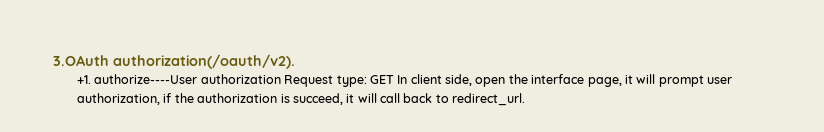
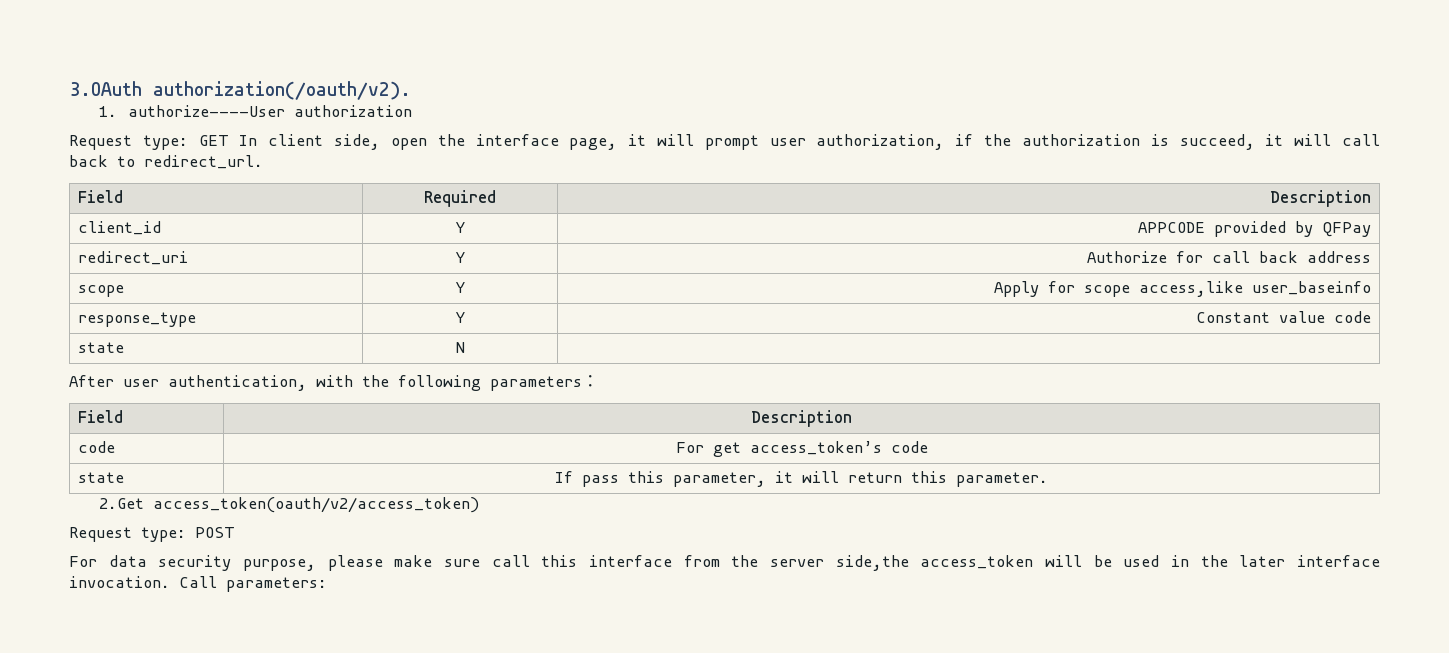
[77,75,92,84] +1. -> [98,106,117,117] 1.
(281, 79) none -> (413, 111) //
(526, 99) none -> [78,190,124,203] [424,190,496,207] [1269,190,1371,207] [78,221,162,235] [455,222,465,233] [1137,221,1371,237] [78,251,189,265] [455,252,465,263] [1086,251,1371,263] [78,285,125,297] [455,282,465,293] [993,281,1371,297] [78,312,197,327] [455,312,465,323] [1195,311,1371,323] [78,342,125,353] [455,342,465,353] [69,375,599,391] [78,410,124,423] [751,410,852,427] [78,441,116,453] [675,441,928,457] [78,472,125,483] [555,471,1048,487] [98,497,479,513] [69,527,235,542] [69,555,1381,571] [69,576,327,592] // Field | Required | Description // client_id | Y | APPCODE provided by QFPay // redirect_uri | Y | Authorize for call back address // scope | Y | Apply for scope access,like user_baseinfo // response_type | Y | Constant value code // state | N | // After user authentication, with the following parameters： // Field | Description // code | For get access_token’s code // state | If pass this parameter, it will return this parameter. // 2.Get access_token(oauth/v2/access_token) // Request type: POST // For data security purpose, please make sure call this interface from the server side,the access_token will be used in the later interface invocation. Call parameters:

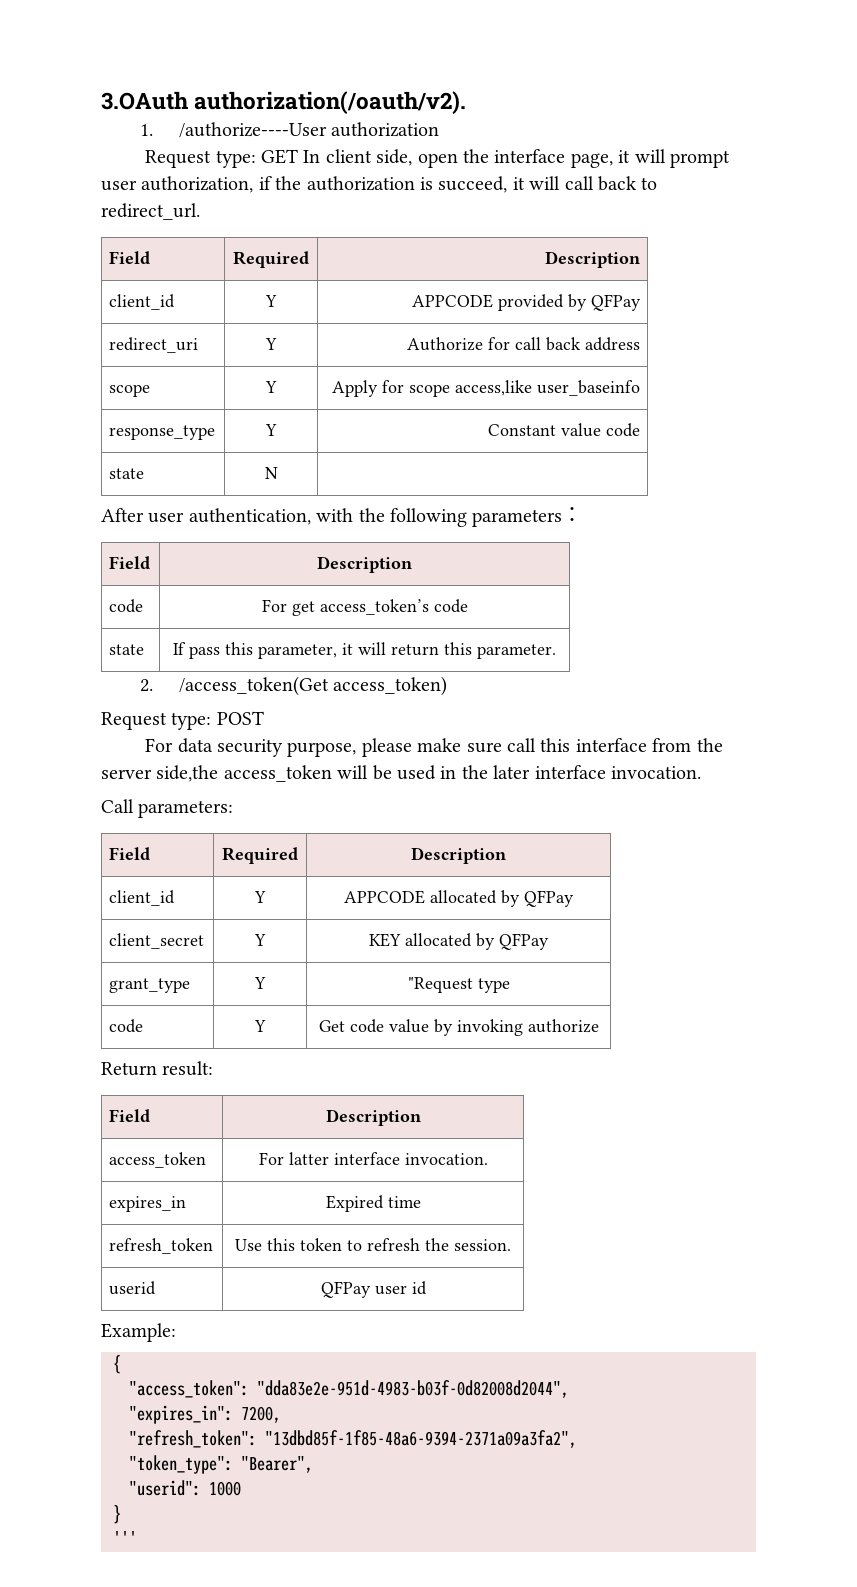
[128,105,286,117] authorize----User -> [178,122,327,138] /authorize----User
[98,497,479,513] 2.Get access_token(oauth/v2/access_token) -> [139,676,448,696] 2. /access_token(Get access_token)
(170, 582) none -> (701, 772) //
(327, 584) none -> [109,847,151,860] [222,847,298,864] [411,847,506,864] [109,890,176,906] [254,891,266,903] [344,890,574,907] [109,933,205,949] [254,934,266,946] [369,933,549,950] [109,978,191,993] [254,977,266,989] [407,977,510,993] [109,1019,144,1033] [254,1020,266,1032] [318,1019,599,1036] [101,1061,214,1076] [109,1109,151,1122] [325,1109,421,1126] [109,1152,207,1168] [258,1152,488,1165] [109,1196,187,1212] [325,1195,421,1212] [109,1238,214,1254] [235,1238,511,1251] [109,1281,157,1295] [320,1281,427,1298] [101,1323,176,1342] [113,1355,121,1374] [129,1380,569,1398] [129,1405,281,1424] [129,1430,577,1448] [129,1455,313,1474] [129,1480,241,1496] [113,1505,121,1524] [113,1531,137,1545] // Field | Required | Description // client_id | Y | APPCODE allocated by QFPay // client_secret | Y | KEY allocated by QFPay // grant_type | Y | "Request type // code | Y | Get code value by invoking authorize // Return result: // Field | Description // access_token | For latter interface invocation. // expires_in | Expired time // refresh_token | Use this token to refresh the session. // userid | QFPay user id // Example: // { // "access_token": "dda83e2e-951d-4983-b03f-0d82008d2044", // "expires_in": 7200, // "refresh_token": "13dbd85f-1f85-48a6-9394-2371a09a3fa2", // "token_type": "Bearer", // "userid": 1000 // } // '''

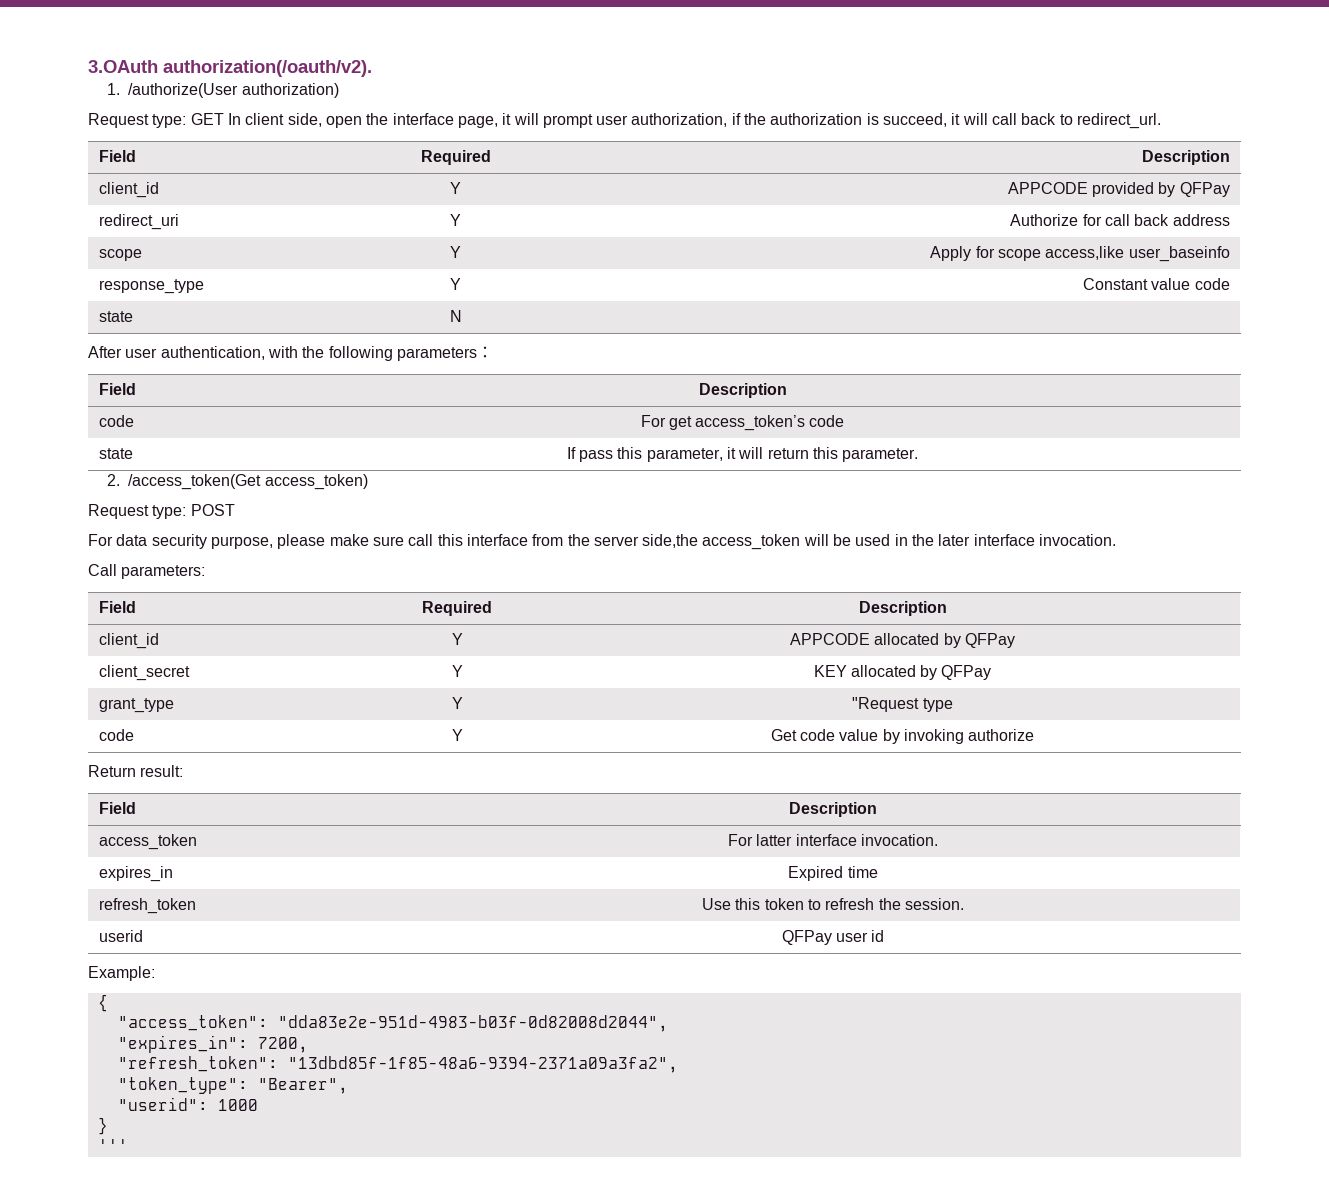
[178,122,440,138] /authorize----User authorization -> [128,83,339,98] /authorize(User authorization)

